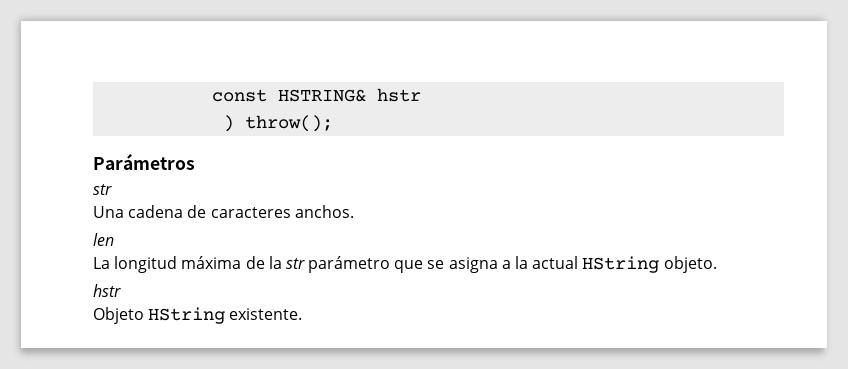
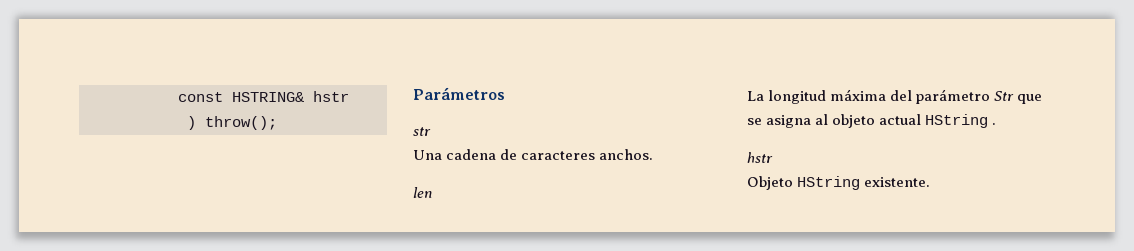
[245,256,391,273] de la str parámetro -> [890,89,1015,104] del parámetro Str
[501,256,529,269] a la -> [815,114,876,128] al objeto
[663,256,717,273] objeto. -> [992,123,997,125] .

